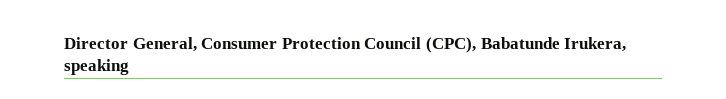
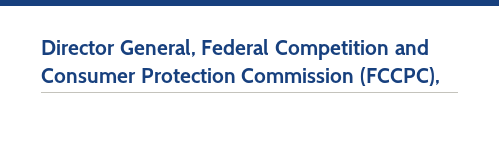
[201,37,627,53] [64,59,129,75] Consumer Protection Council (CPC), Babatunde Irukera, speaking -> [201,39,429,60] [41,67,441,86] Federal Competition and Consumer Protection Commission (FCCPC),

